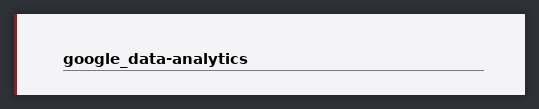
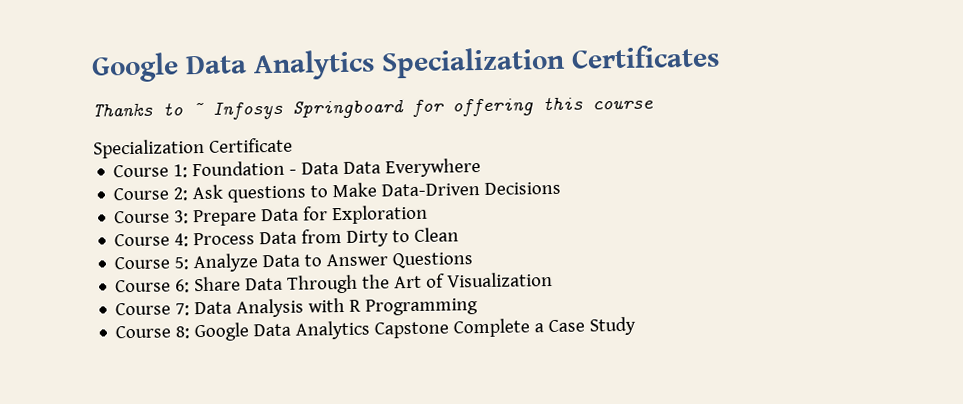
[63,53,248,68] google_data-analytics -> [91,44,720,83] [92,96,654,120] [93,137,293,159] [113,157,482,178] [113,181,562,203] [114,204,429,227] [114,227,460,247] [114,252,474,273] [115,271,554,294] [115,297,479,318] [115,316,637,342] Google Data Analytics Specialization Certificates // Thanks to ~ Infosys Springboard for offering this course // Specialization Certificate // Course 1: Foundation - Data Data Everywhere // Course 2: Ask questions to Make Data-Driven Decisions // Course 3: Prepare Data for Exploration // Course 4: Process Data from Dirty to Clean // Course 5: Analyze Data to Answer Questions // Course 6: Share Data Through the Art of Visualization // Course 7: Data Analysis with R Programming // Course 8: Google Data Analytics Capstone Complete a Case Study

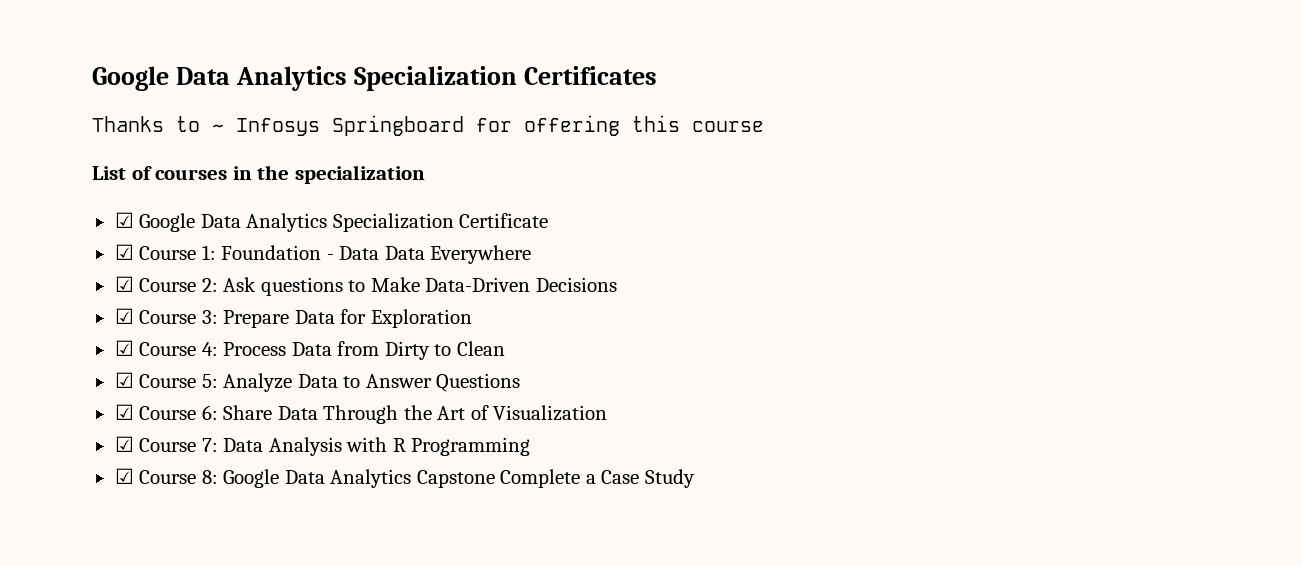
(654, 104) none -> [92,165,425,184] [114,212,328,232] List of courses in the specialization // ☑ Google Data Analytics
(293, 145) none -> [114,244,134,260] ☑
(482, 167) none -> [114,276,134,292] ☑
(562, 188) none -> [114,308,134,324] ☑
(429, 214) none -> [114,340,134,356] ☑
(460, 234) none -> [114,372,134,388] ☑
(474, 260) none -> [114,404,134,420] ☑
(554, 279) none -> [114,436,134,452] ☑
(479, 307) none -> [114,468,134,484] ☑

